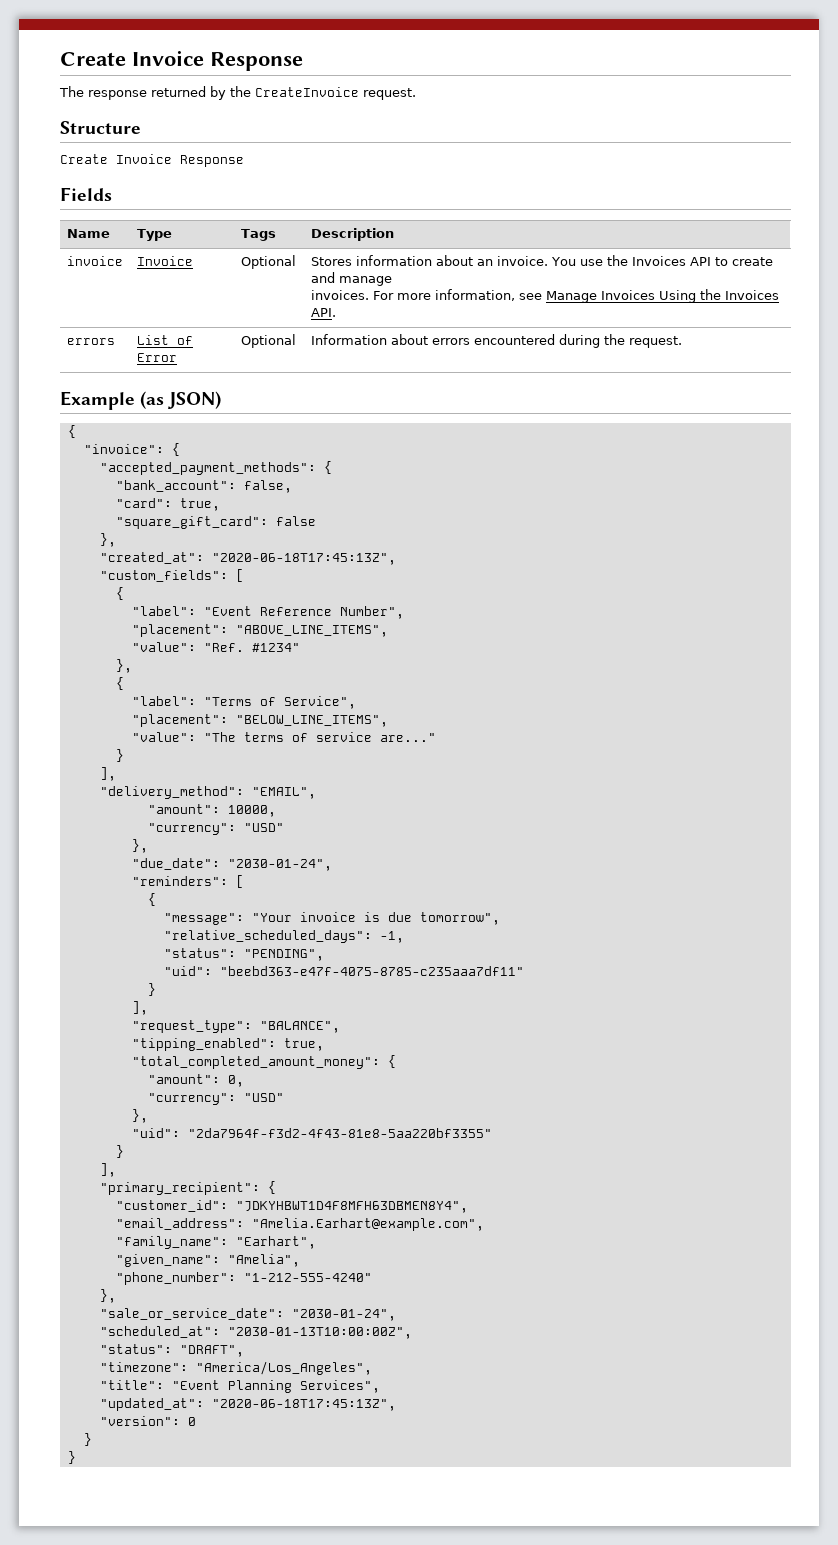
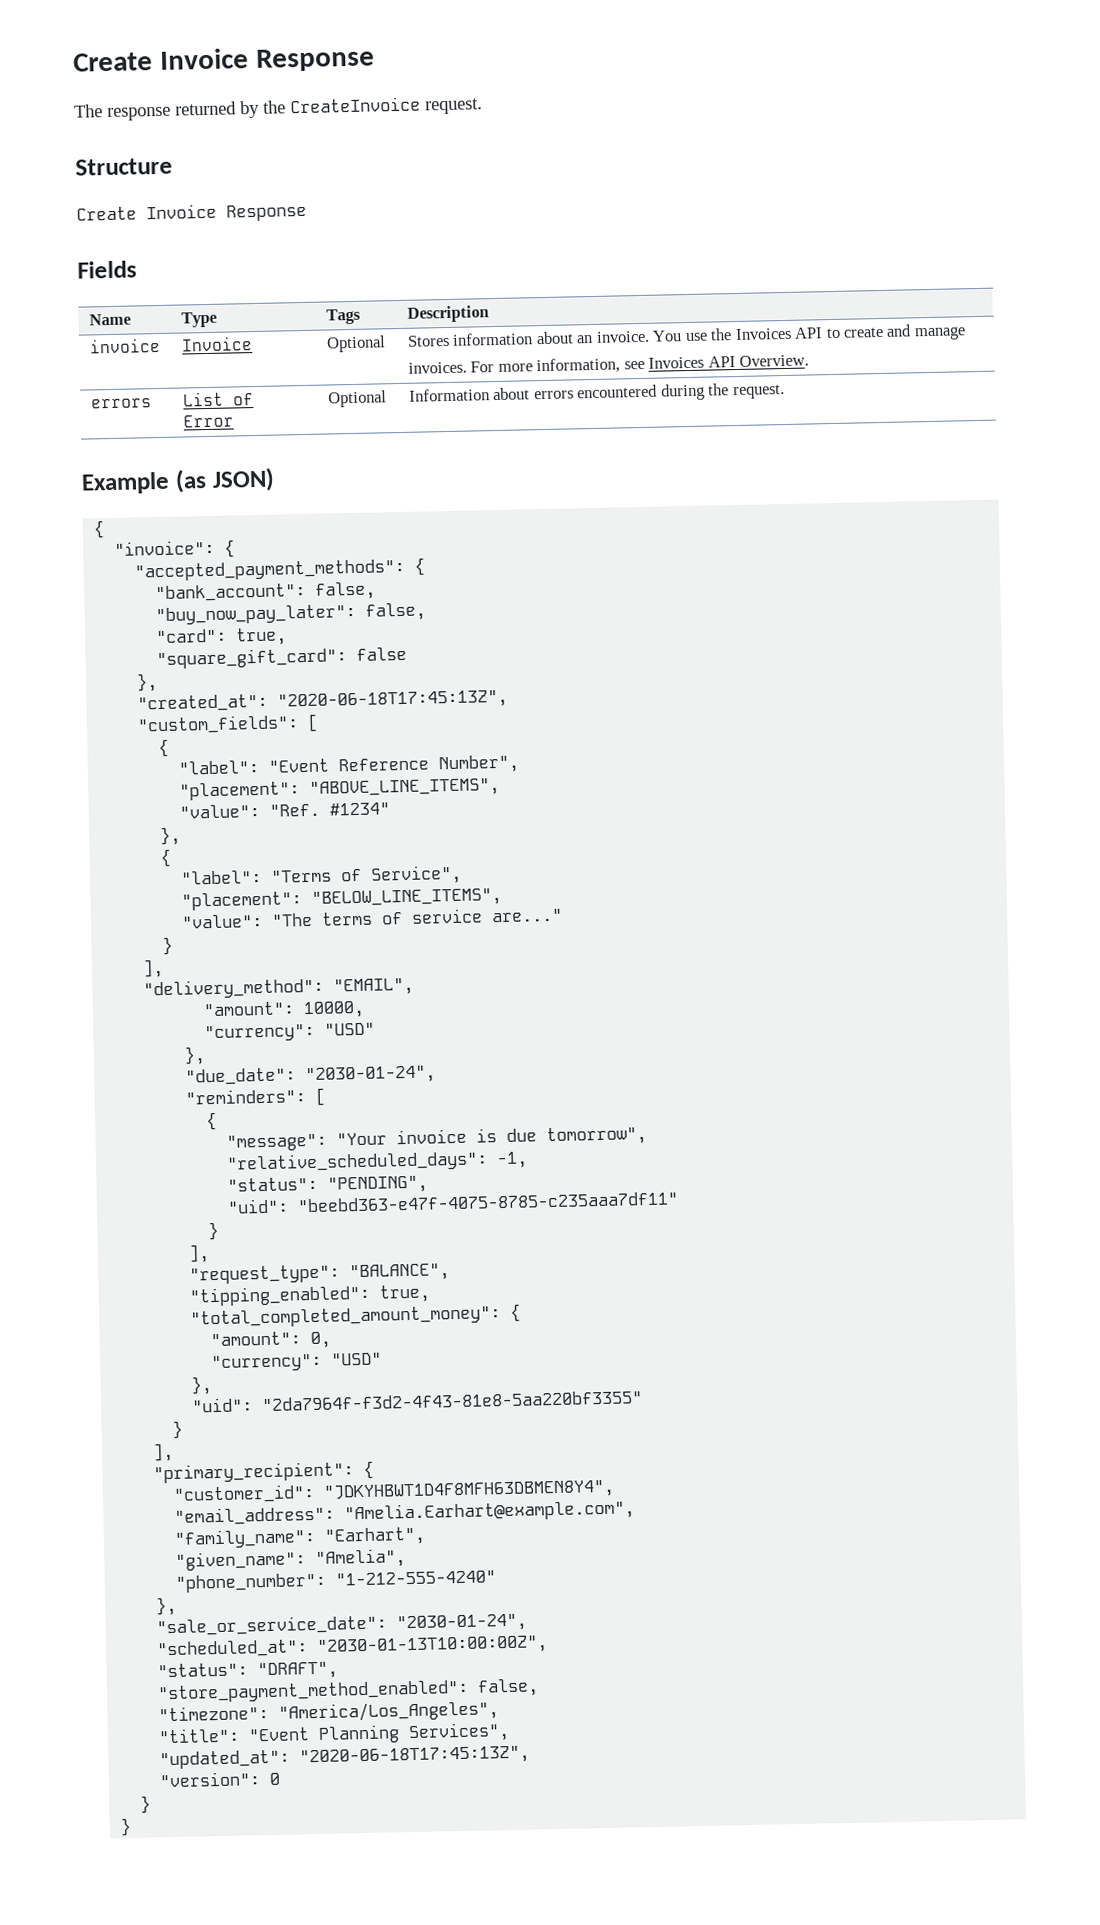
[545,289,779,303] [310,308,336,317] Manage Invoices Using the Invoices API. -> [648,354,810,369] Invoices API Overview.
(292, 486) none -> [155,602,427,626] // "buy_now_pay_later": false,
(244, 1351) none -> [157,1678,540,1704] // "store_payment_method_enabled": false,

